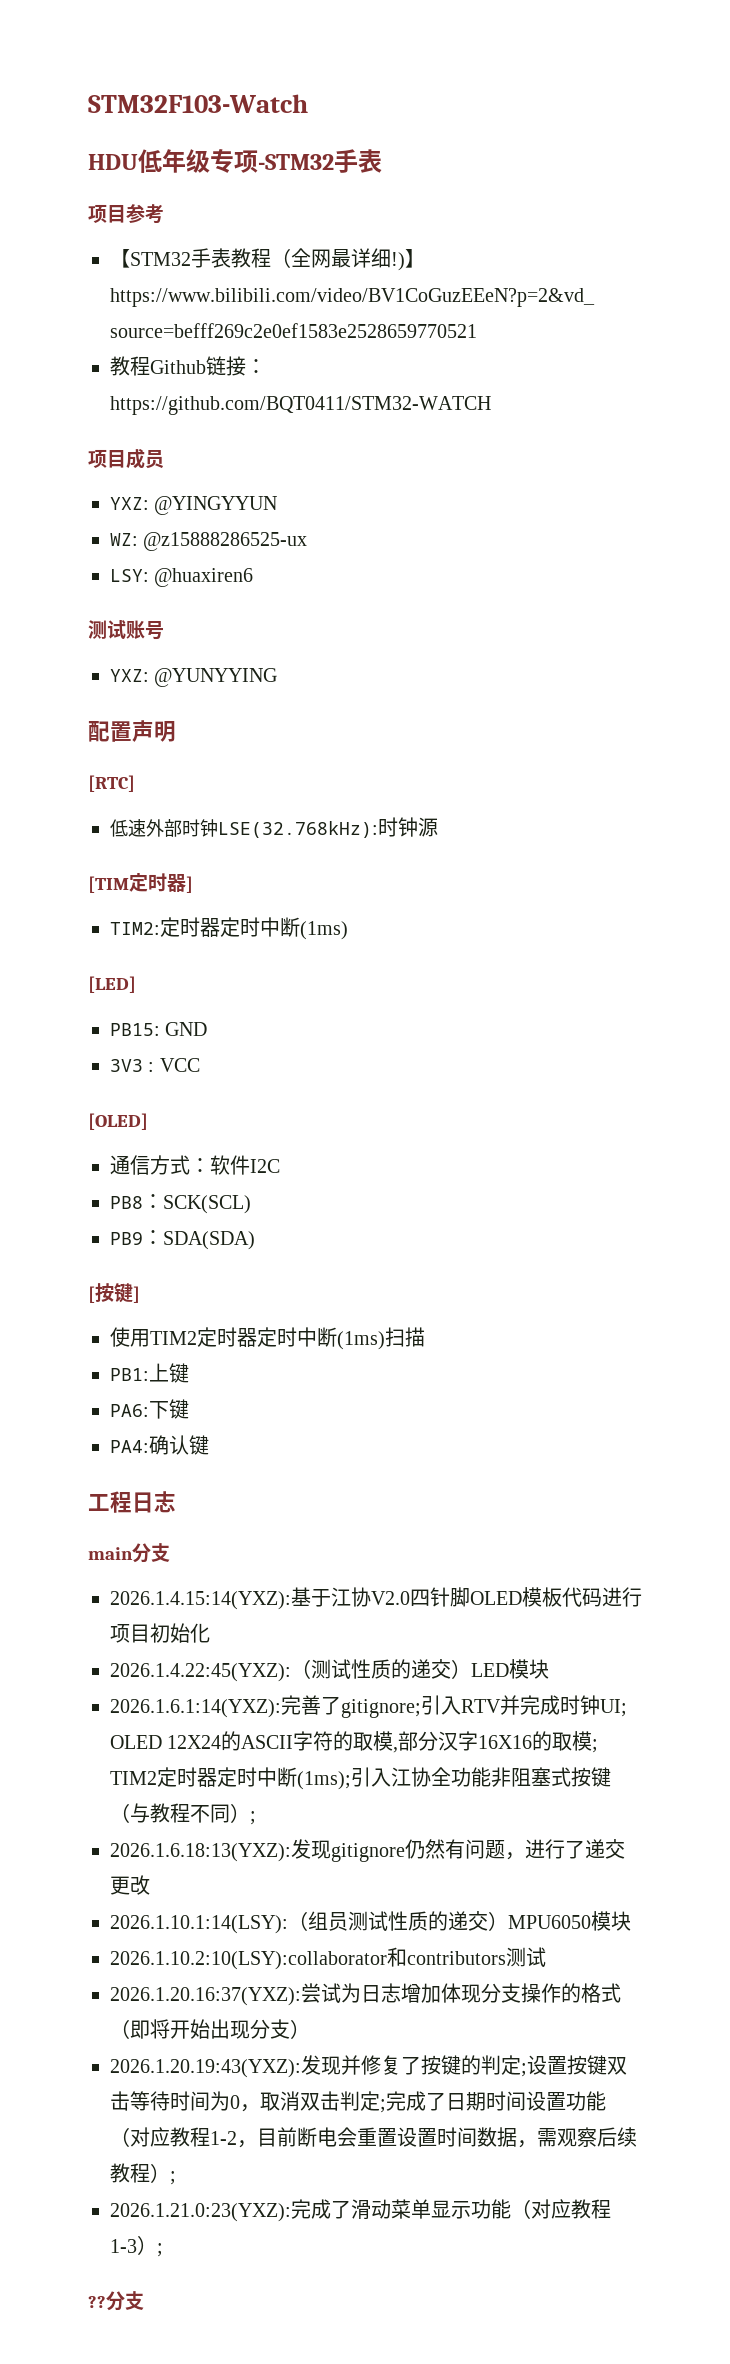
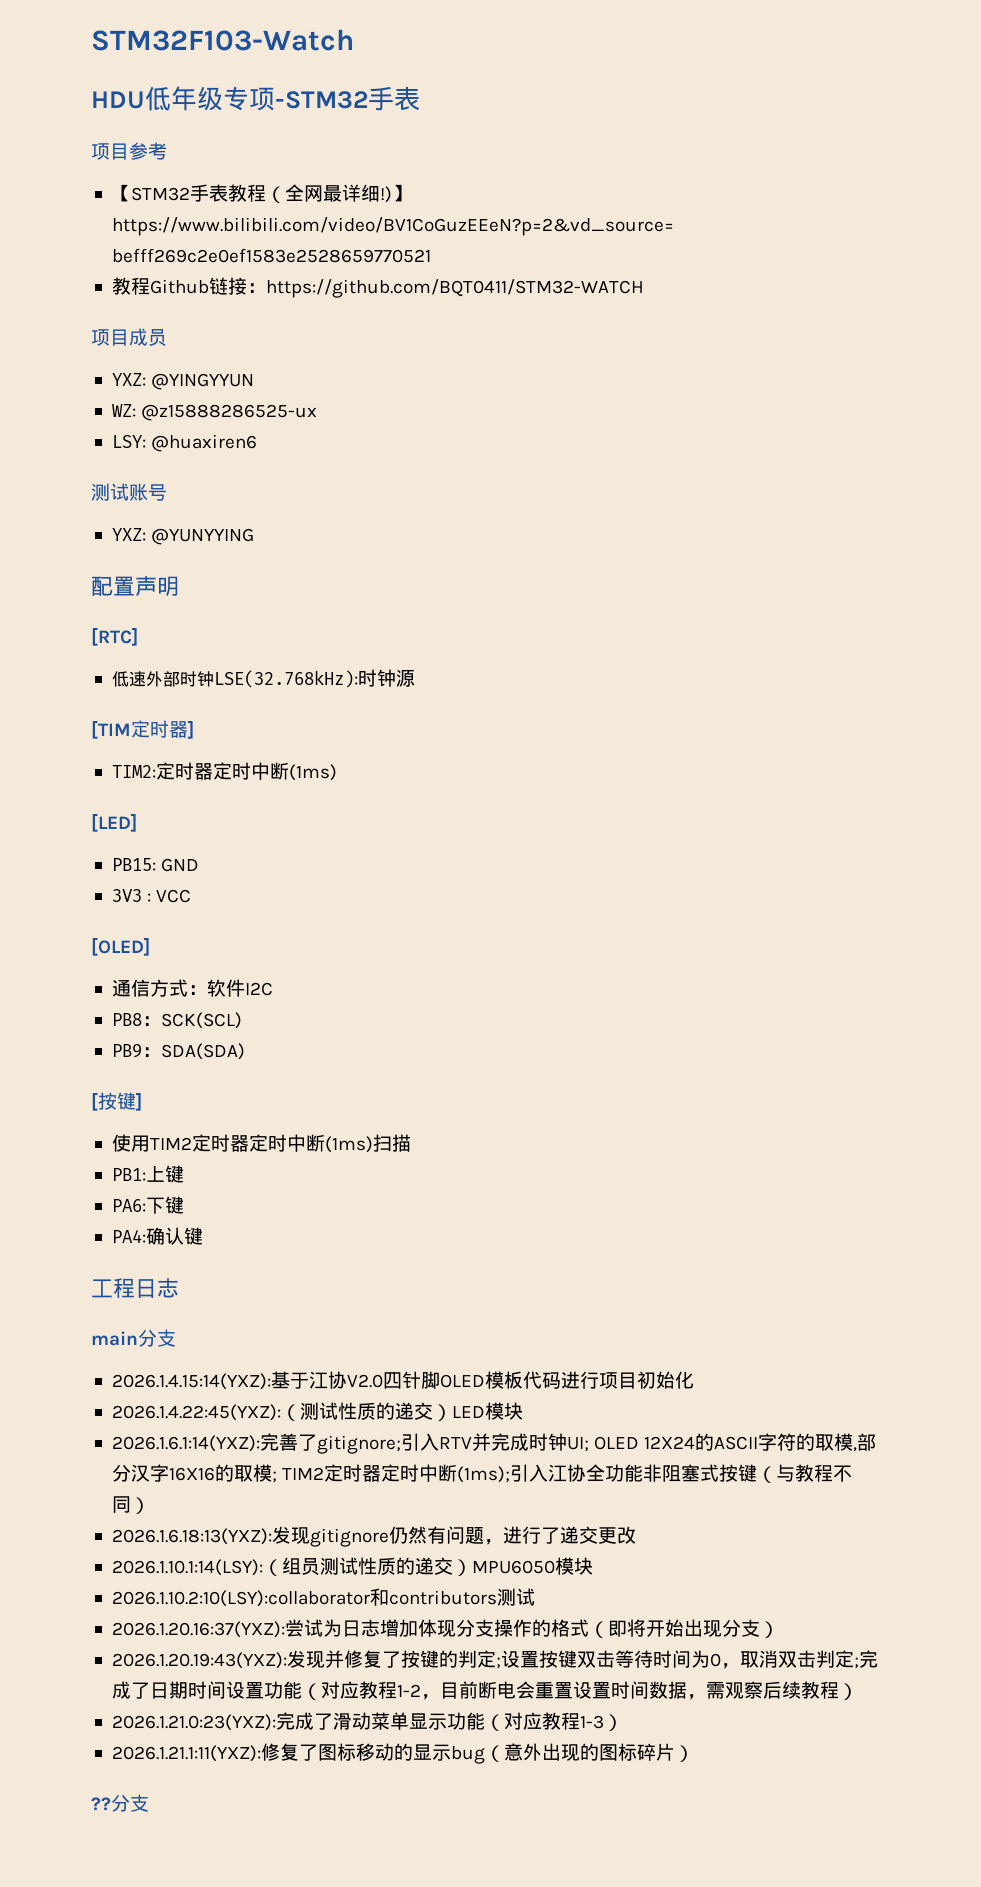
[250,1811,256,1825] ; -> (150, 1505) none
[170,2171,176,2185] ; -> (858, 1691) none
[157,2243,163,2257] ; -> [111,1743,694,1764] // 2026.1.21.1:11(YXZ):修复了图标移动的显示bug（意外出现的图标碎片）

